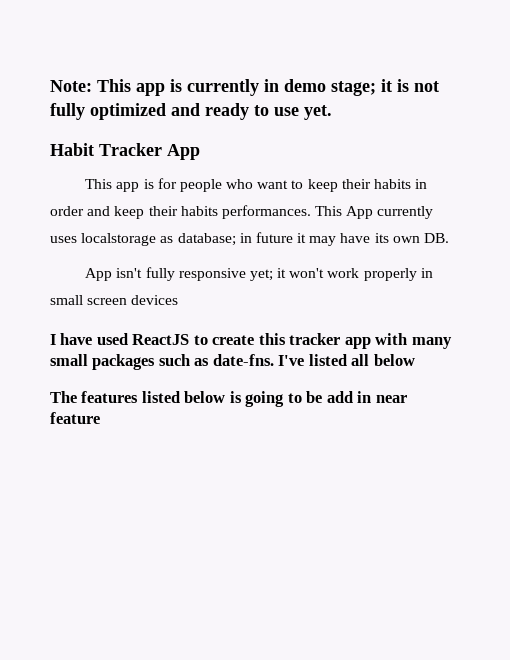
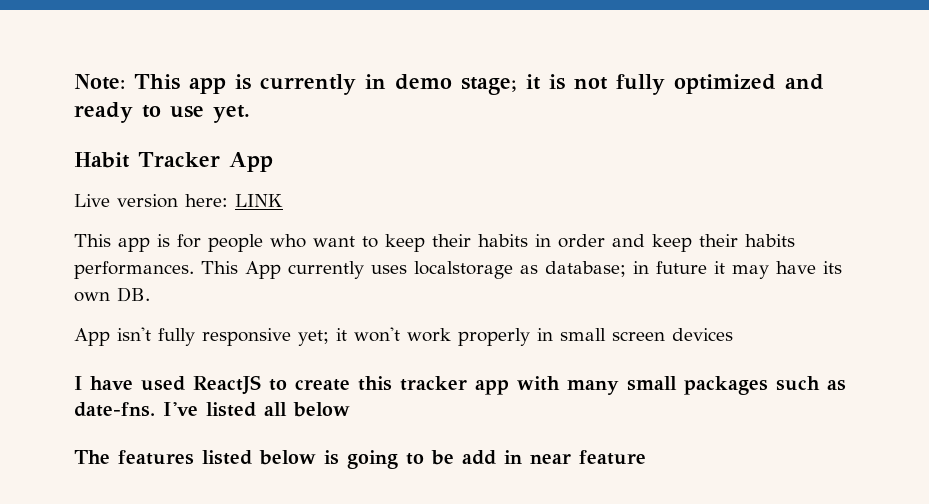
(200, 152) none -> [74,194,283,208] // Live version here: LINK

